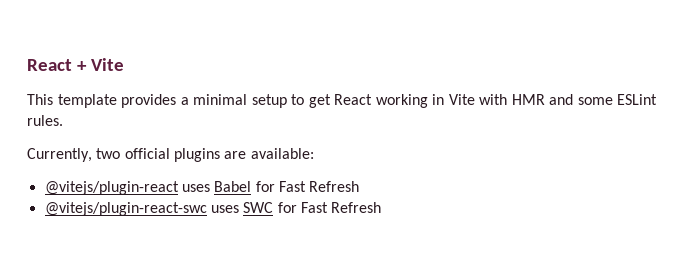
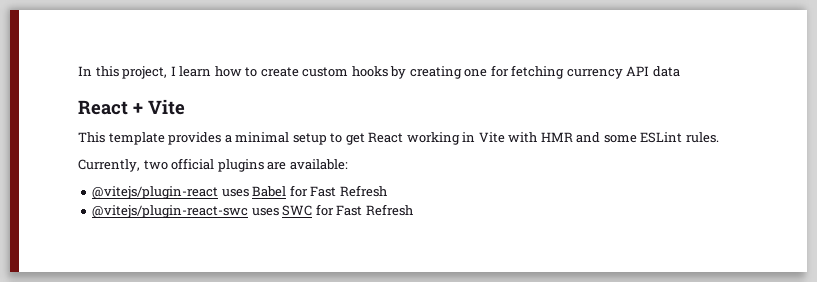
(27, 65) none -> [78,65,680,79] In this project, I learn how to create custom hooks by creating one for fetching currency API data //

